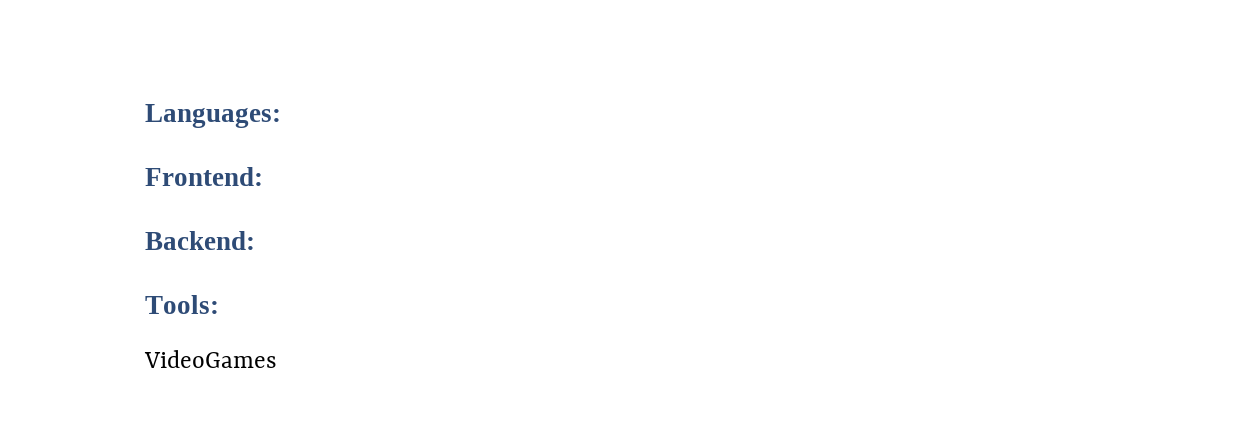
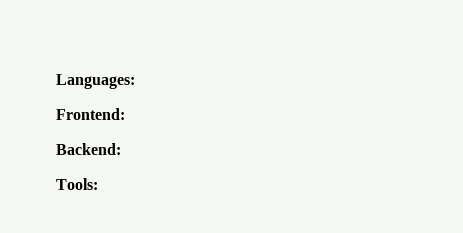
[144,350,277,368] // VideoGames -> (98, 184) none

